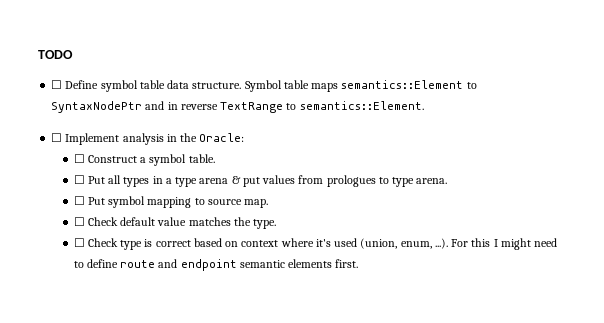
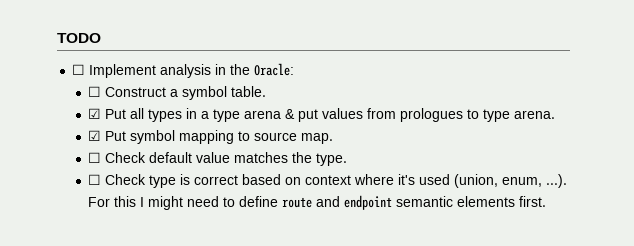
[51,80,477,92] [51,101,424,113] // ☐ Define symbol table data structure. Symbol table maps semantics::Element to SyntaxNodePtr and in reverse TextRange to semantics::Element. -> (101, 38) none
[73,175,85,184] ☐ -> [88,108,102,119] ☑
[73,196,85,205] ☐ -> [88,130,102,141] ☑

